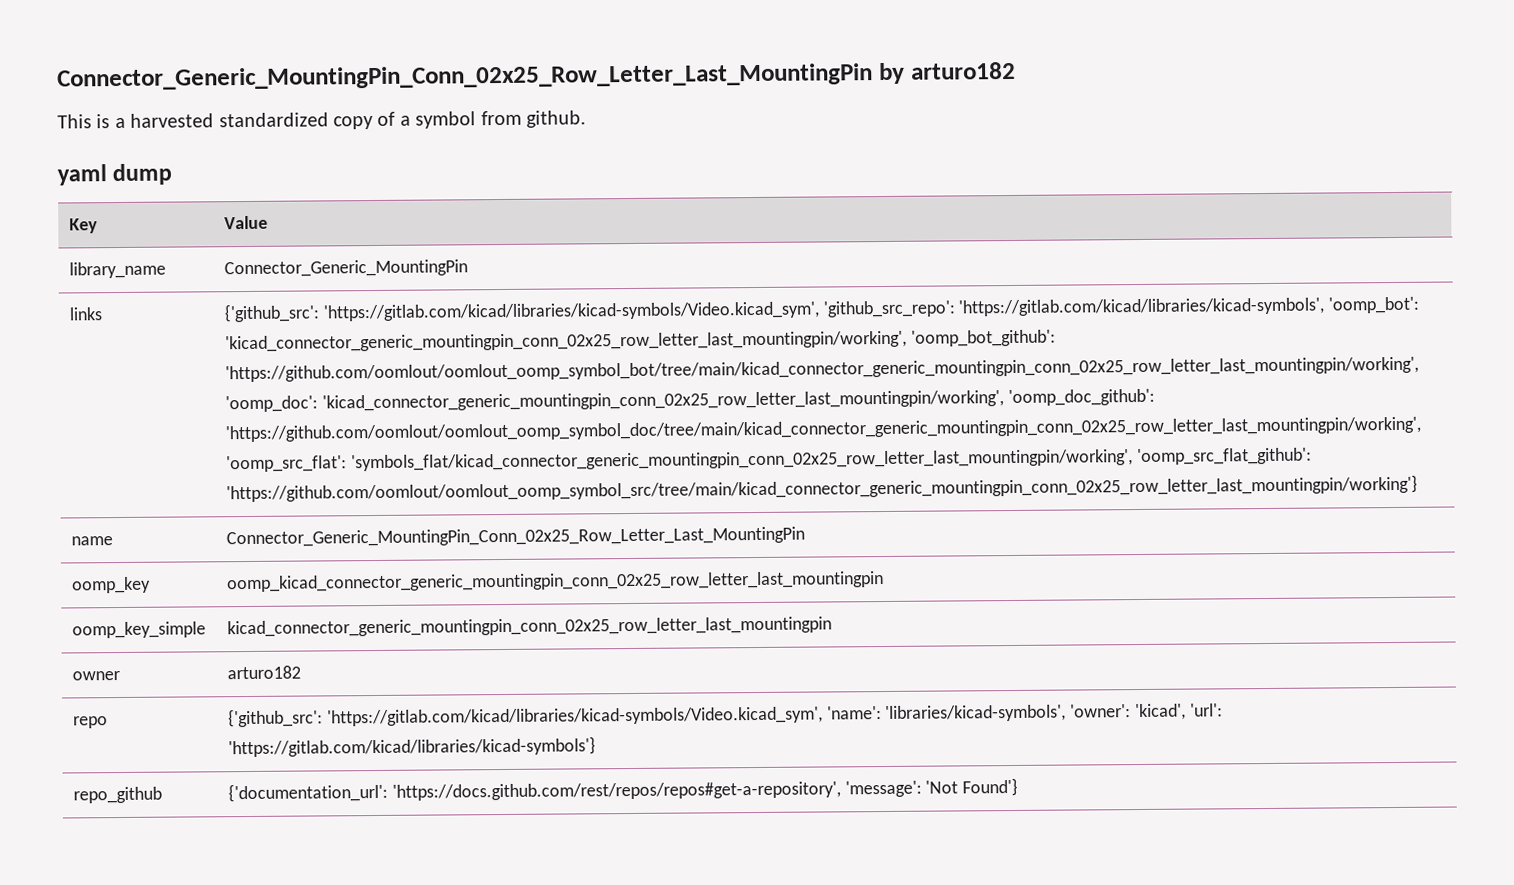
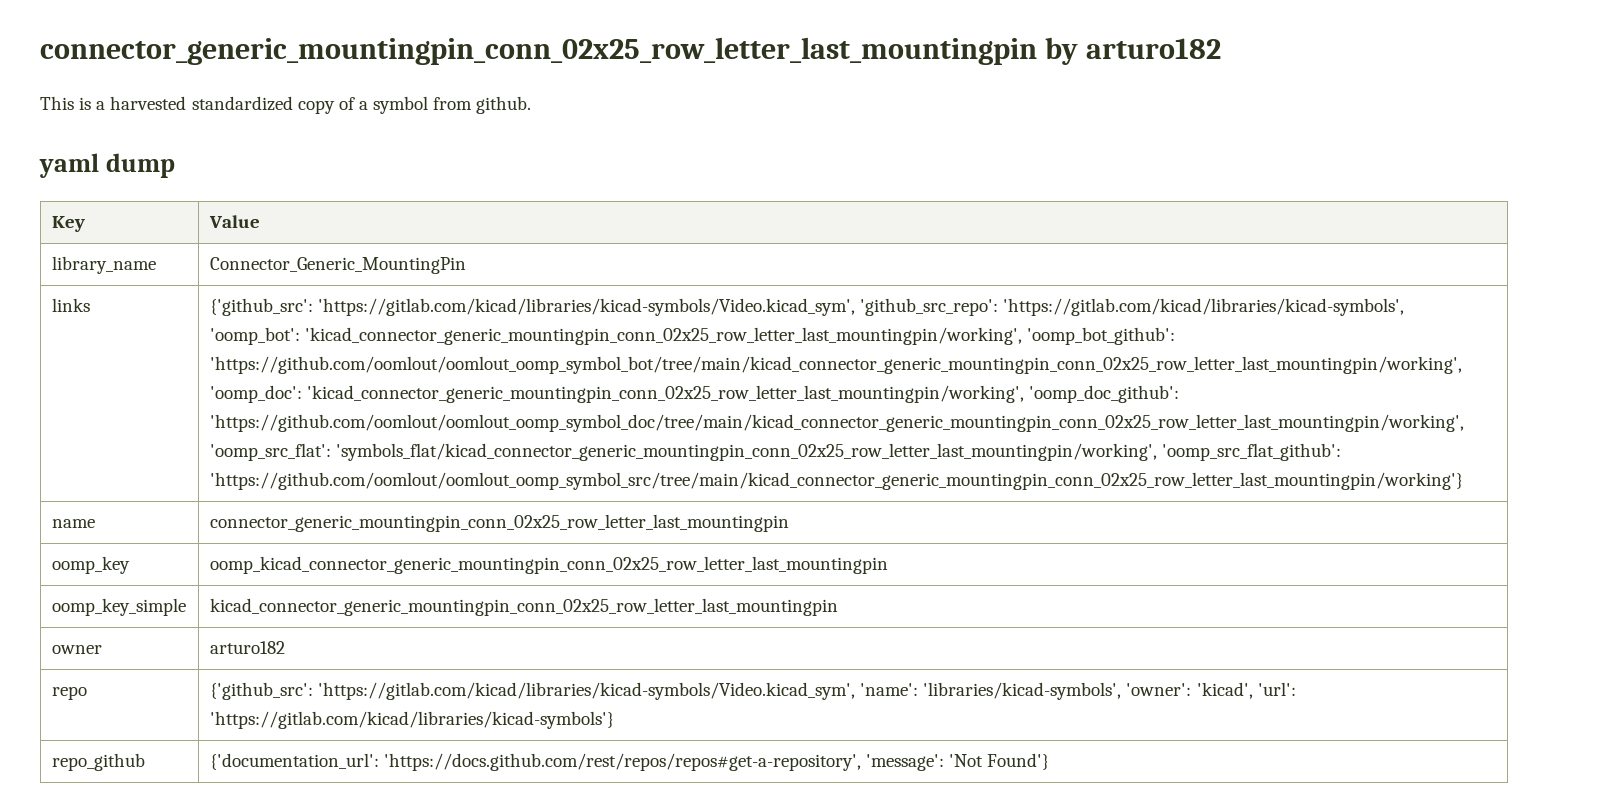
[57,63,873,91] Connector_Generic_MountingPin_Conn_02x25_Row_Letter_Last_MountingPin -> [40,37,1037,65] connector_generic_mountingpin_conn_02x25_row_letter_last_mountingpin
[225,526,805,548] Connector_Generic_MountingPin_Conn_02x25_Row_Letter_Last_MountingPin -> [209,514,789,532] connector_generic_mountingpin_conn_02x25_row_letter_last_mountingpin

